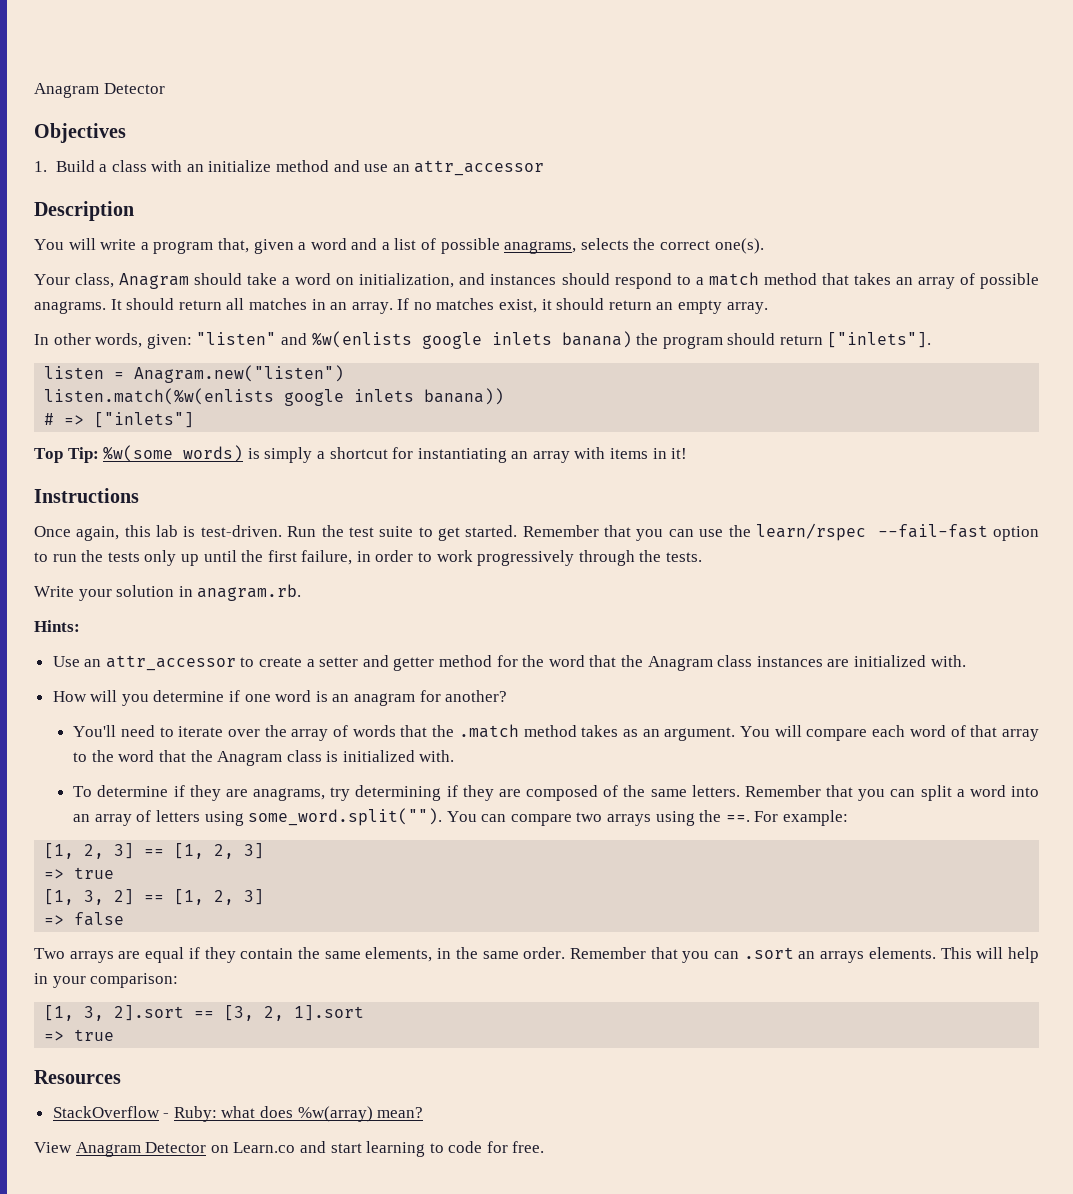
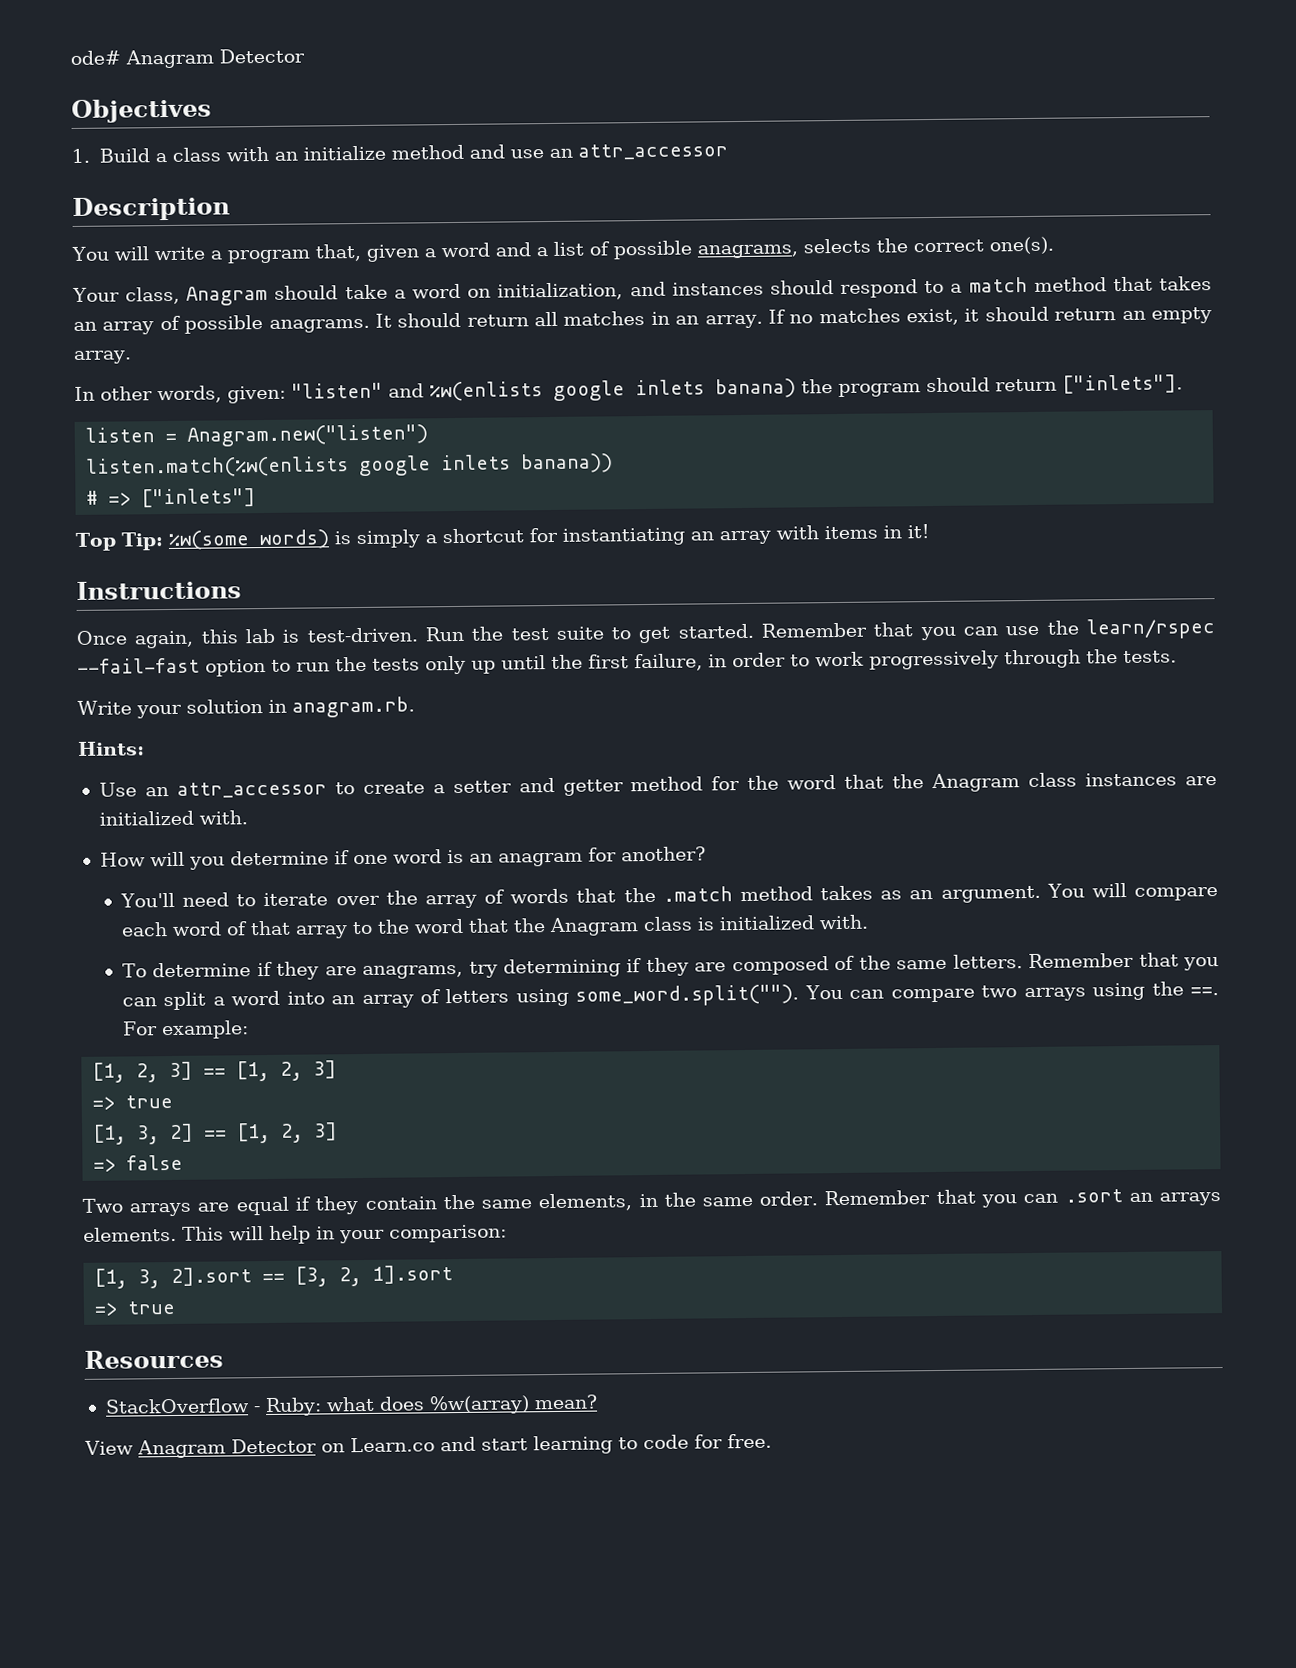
(34, 90) none -> [70,50,121,66] ode#

